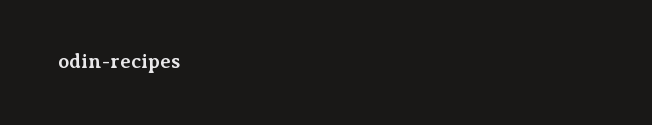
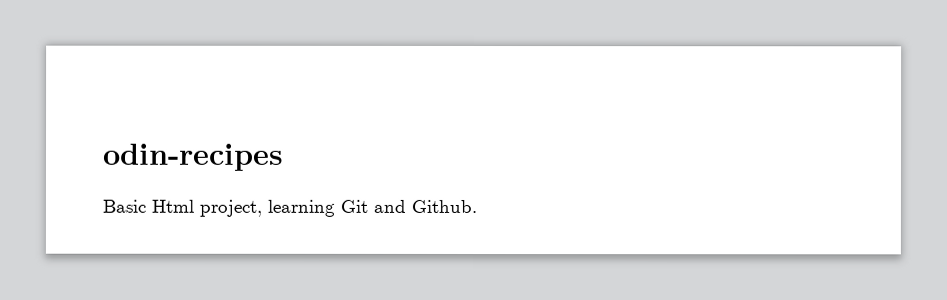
(180, 63) none -> [102,199,477,217] // Basic Html project, learning Git and Github.

